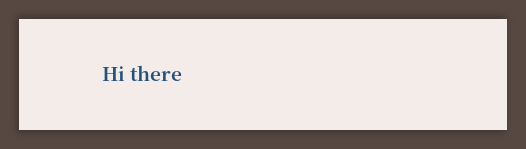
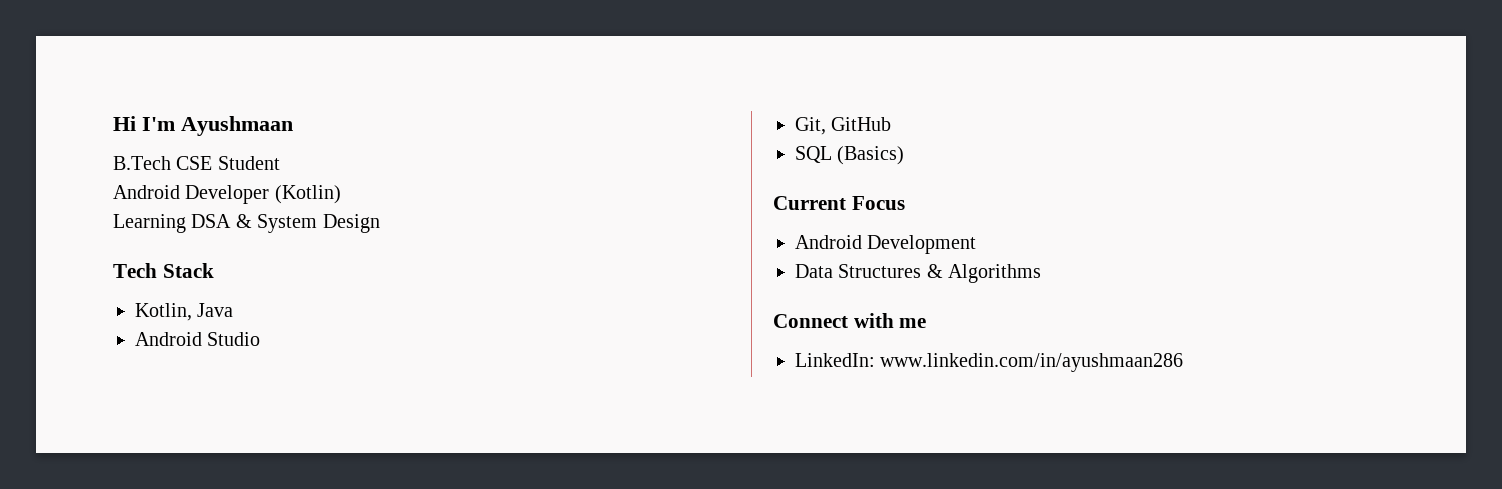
[130,65,183,81] there -> [142,116,293,136] [113,156,280,170] [113,185,341,204] [113,214,380,233] [113,263,214,278] [135,303,234,321] [135,332,261,346] [795,117,892,135] [795,146,905,165] [773,196,905,210] [795,235,977,254] [795,264,1042,283] [773,313,927,328] [795,353,1184,372] I'm Ayushmaan // B.Tech CSE Student // Android Developer (Kotlin) // Learning DSA & System Design // Tech Stack // Kotlin, Java // Android Studio // Git, GitHub // SQL (Basics) // Current Focus // Android Development // Data Structures & Algorithms // Connect with me // LinkedIn: www.linkedin.com/in/ayushmaan286

